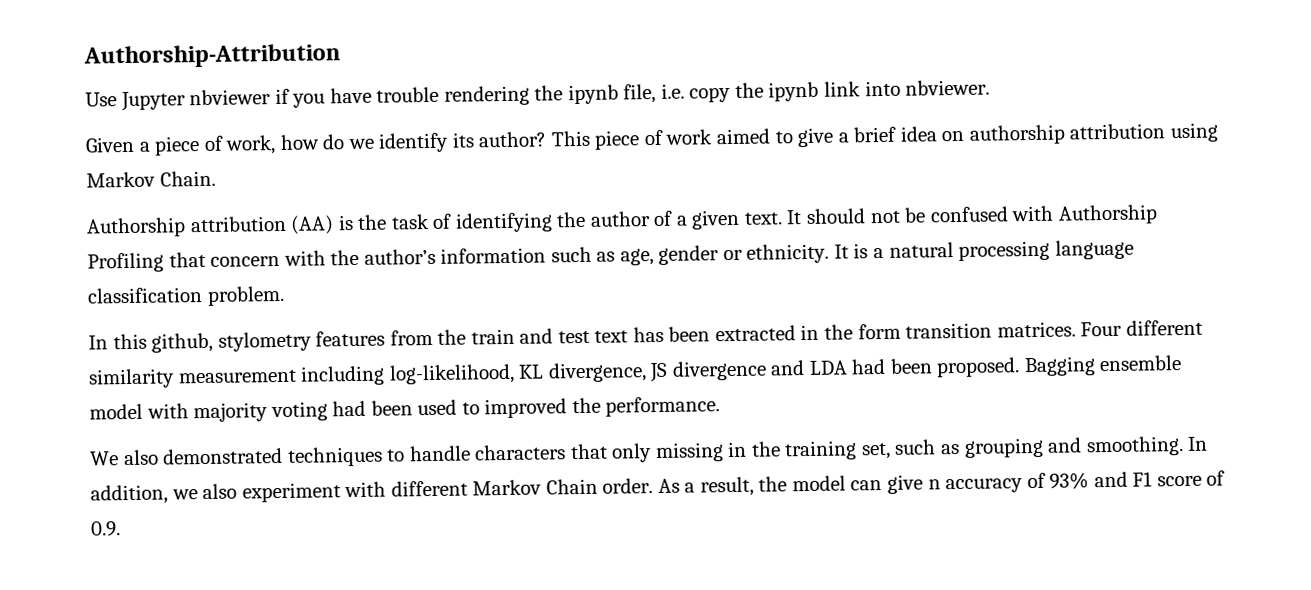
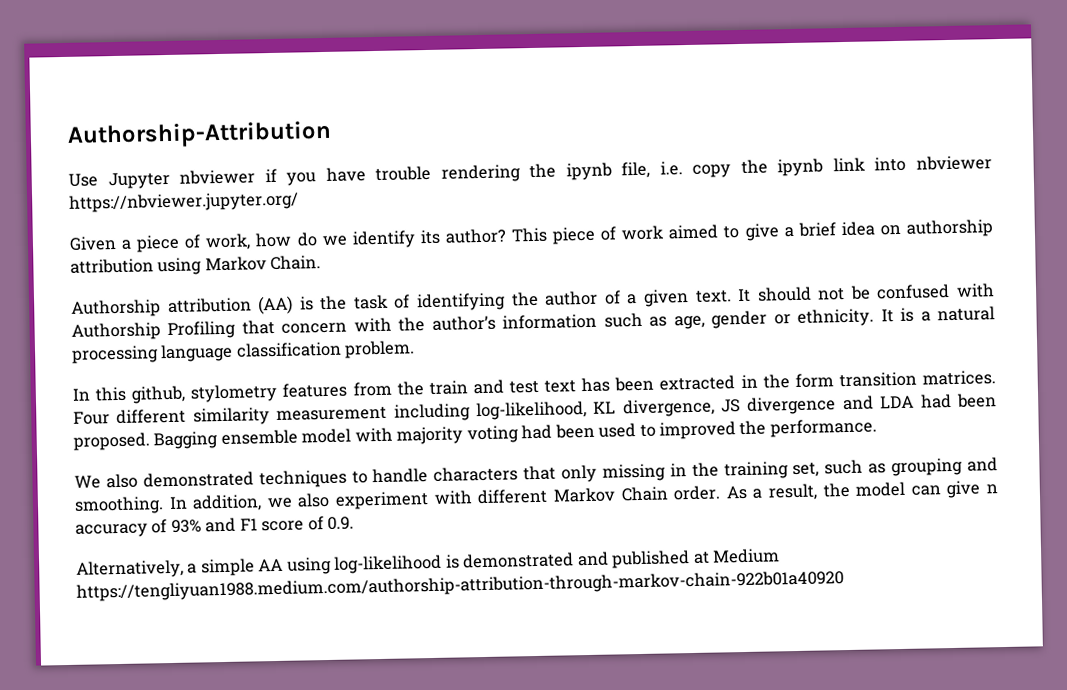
[905,79,991,96] nbviewer. -> [915,155,992,171] [69,191,299,213] nbviewer https://nbviewer.jupyter.org/
(121, 529) none -> [76,548,781,579] [76,570,844,602] // Alternatively, a simple AA using log-likelihood is demonstrated and published at Medium https://tengliyuan1988.medium.com/authorship-attribution-through-markov-chain-922b01a40920

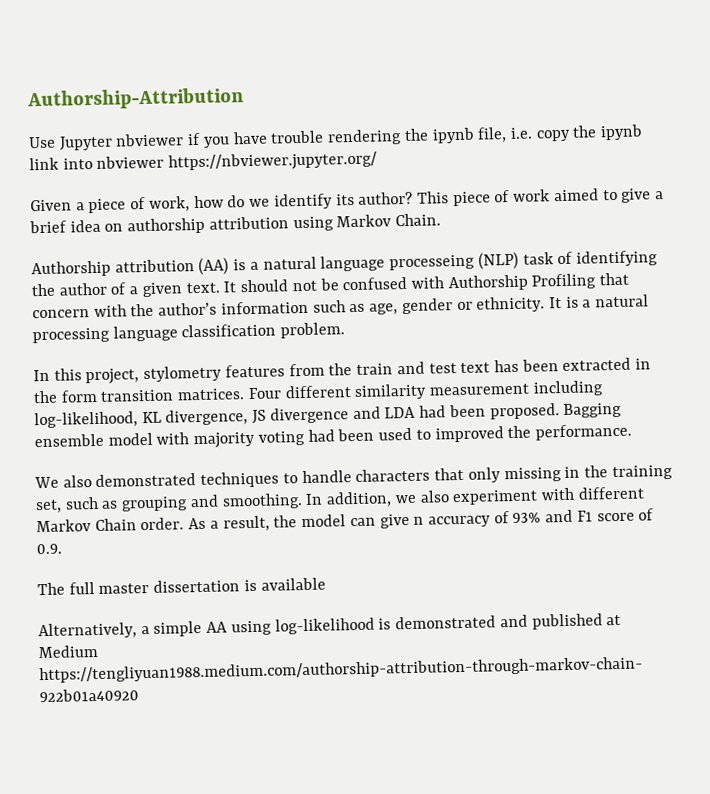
[320,295,348,311] the -> [249,251,519,272] a natural language processeing (NLP)
[131,385,187,404] github, -> [85,368,140,385] project,
(355, 523) none -> [37,577,326,596] // The full master dissertation is available

